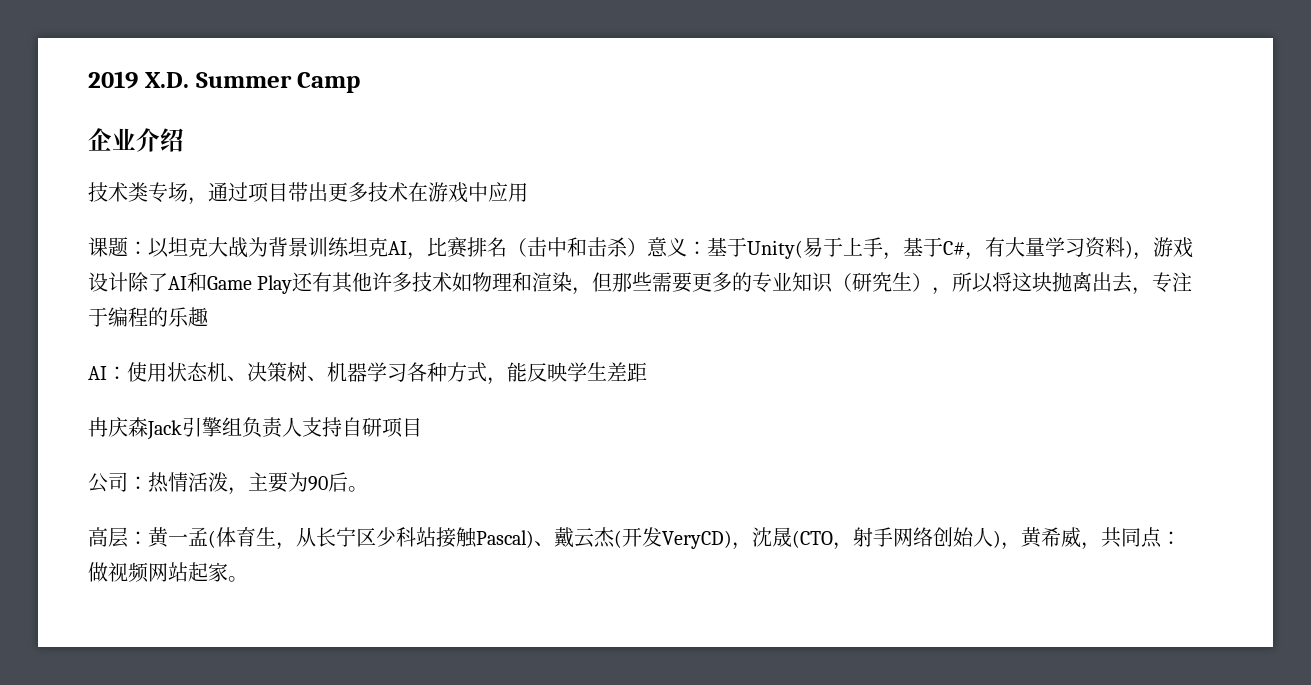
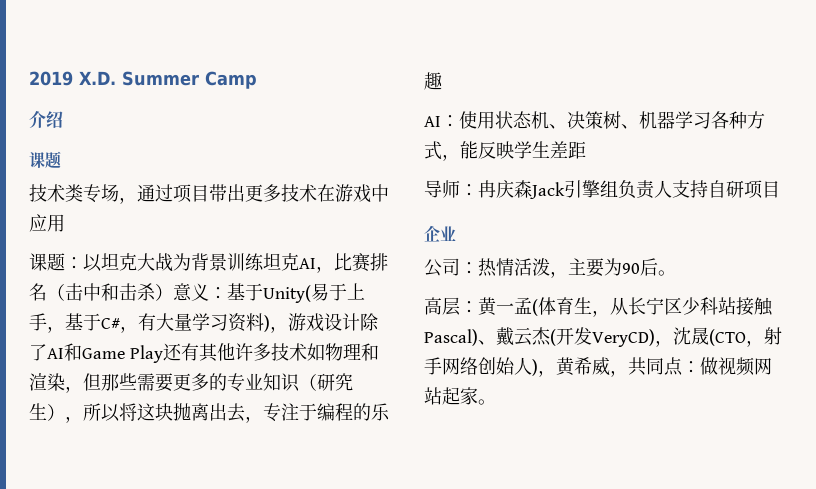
[88,128,136,151] 企业 -> (257, 80) none
(184, 140) none -> [29,151,61,168] // 课题
(647, 372) none -> [424,180,478,198] 导师：
(422, 427) none -> [424,225,456,242] // 企业

